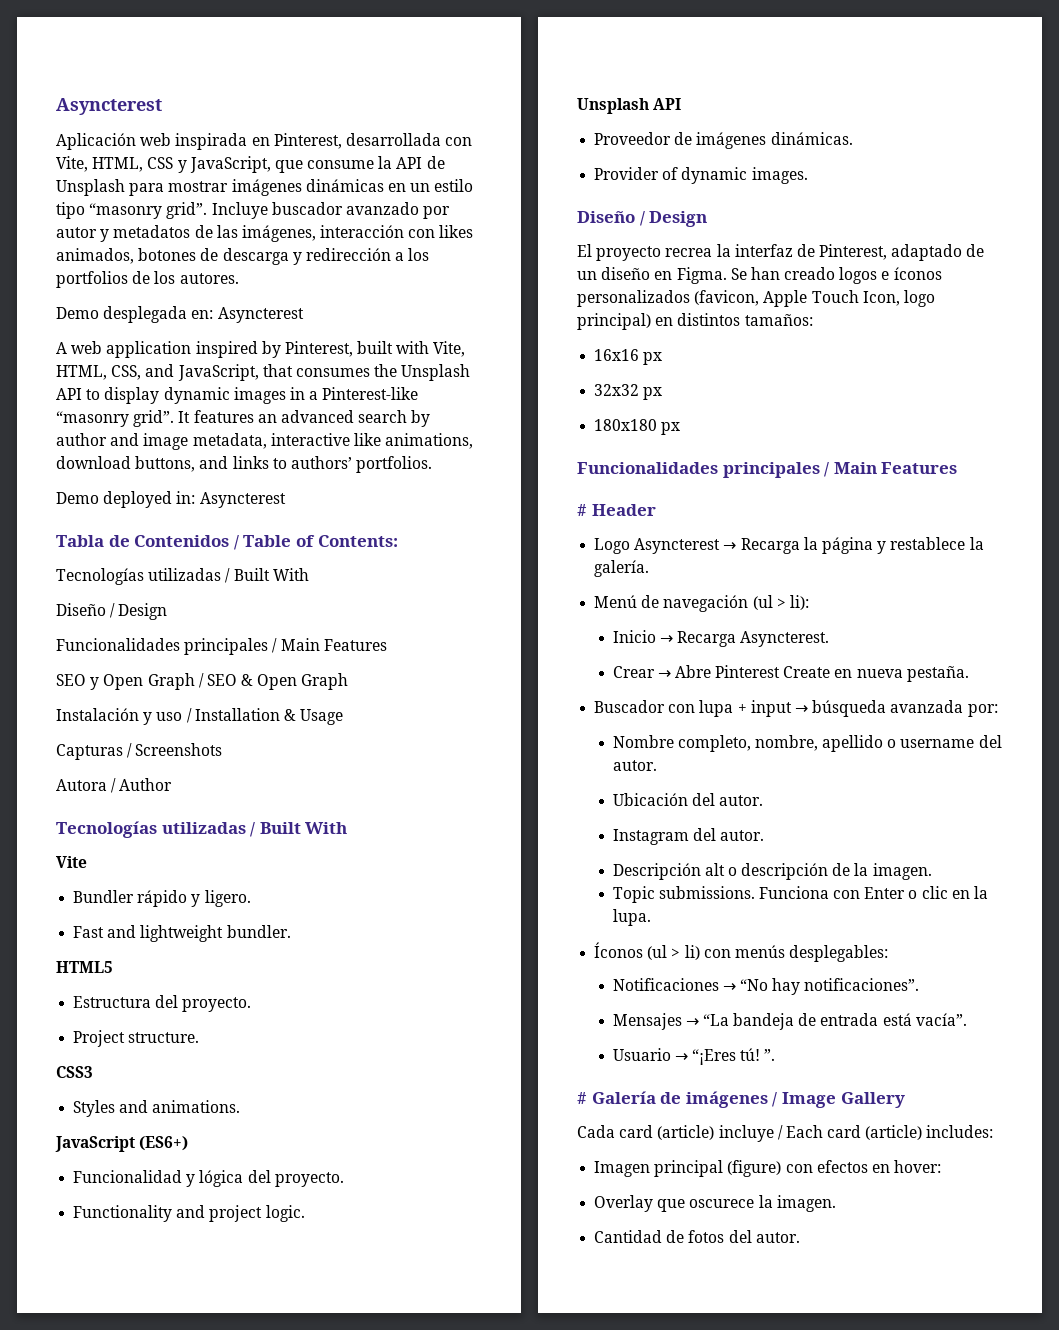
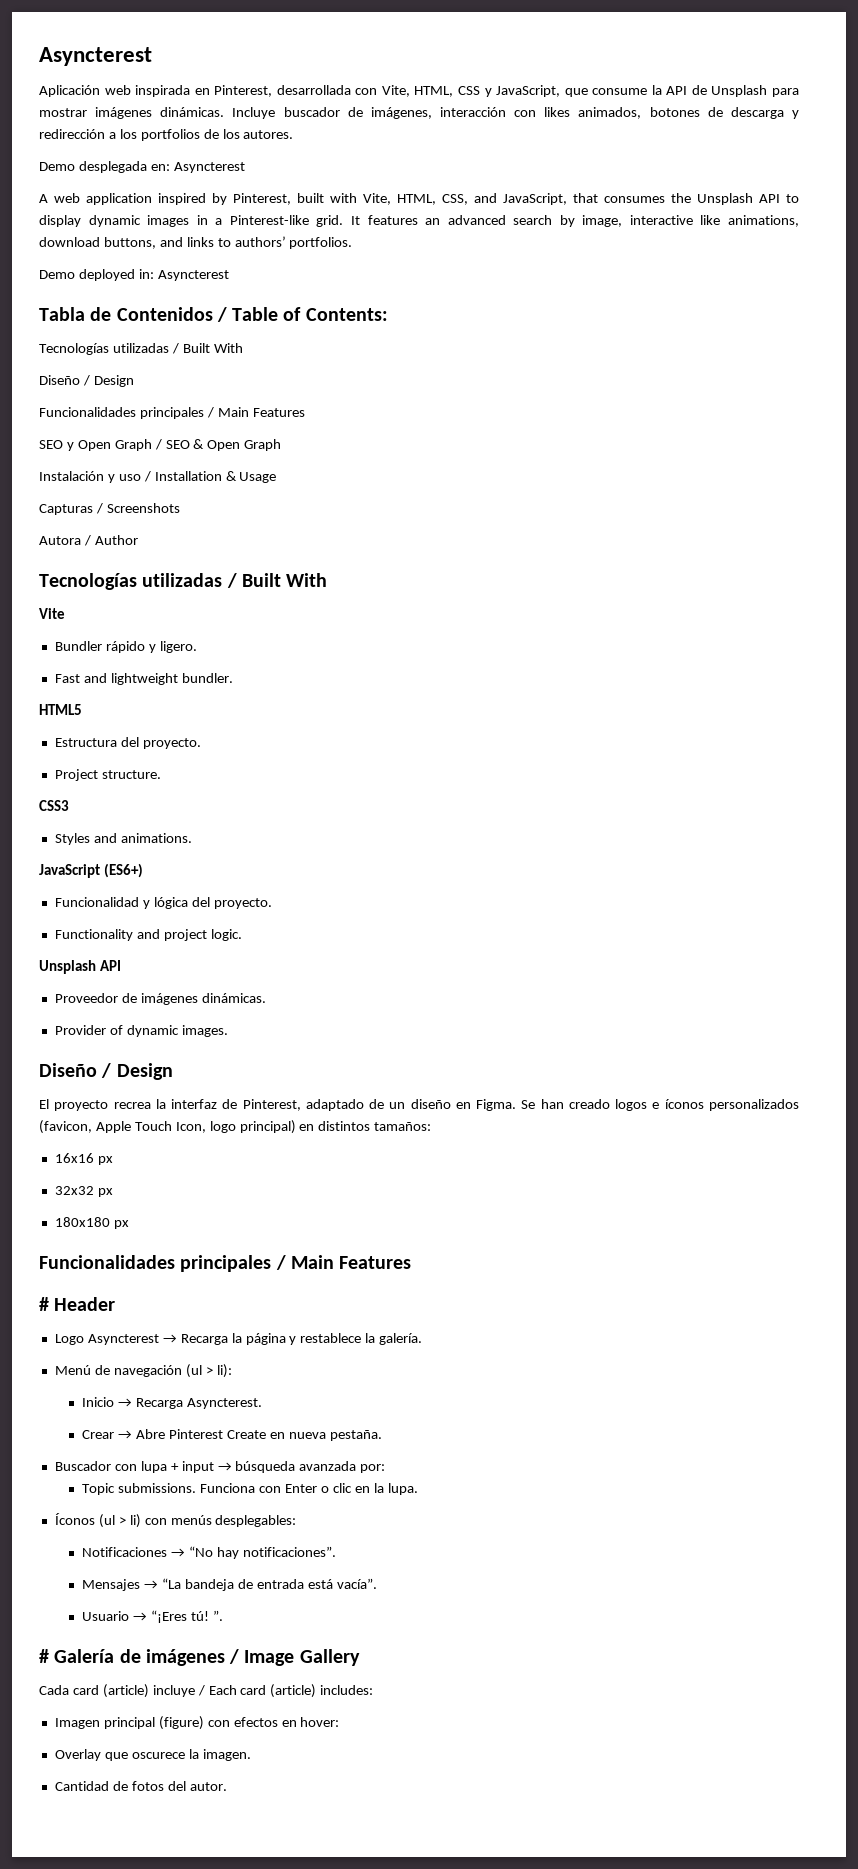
[305,179,474,192] [56,202,451,219] [56,225,238,242] dinámicas en un estilo tipo “masonry grid”. Incluye buscador avanzado por autor y metadatos de las -> [160,107,363,119] dinámicas. Incluye buscador de
[56,410,175,427] “masonry grid”. -> [316,215,344,227] grid.
[56,433,267,450] author and image metadata, -> [582,215,623,227] image,
[612,735,1002,752] [612,760,657,771] [612,793,763,806] [612,828,764,845] [612,863,932,880] // Nombre completo, nombre, apellido o username del autor. // Ubicación del autor. // Instagram del autor. // Descripción alt o descripción de la imagen. -> (386, 1468) none

